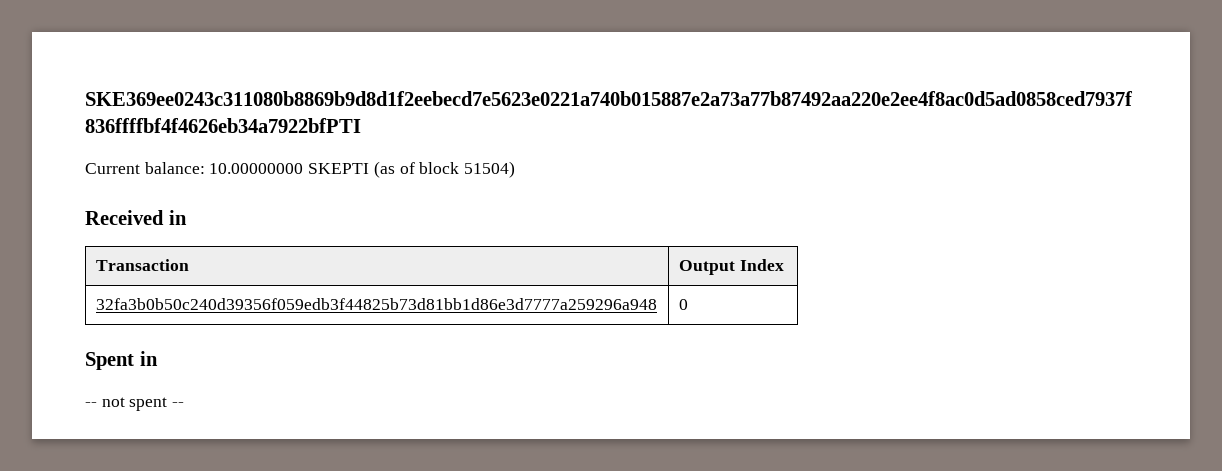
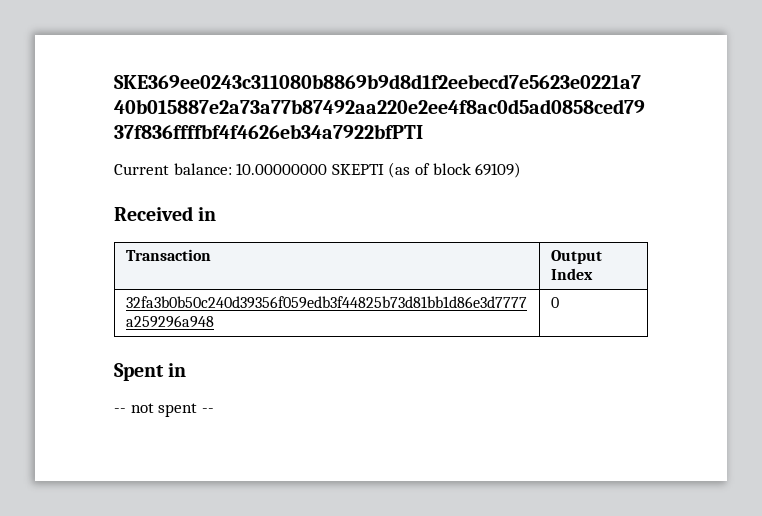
[464,161,516,178] 51504) -> [475,162,522,178] 69109)

